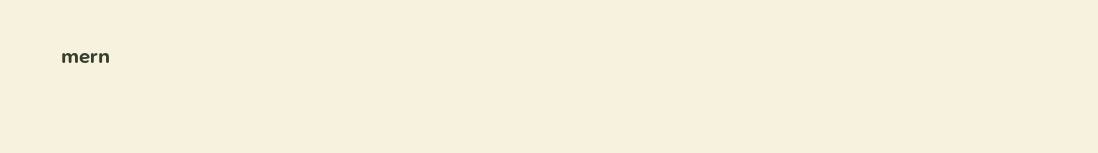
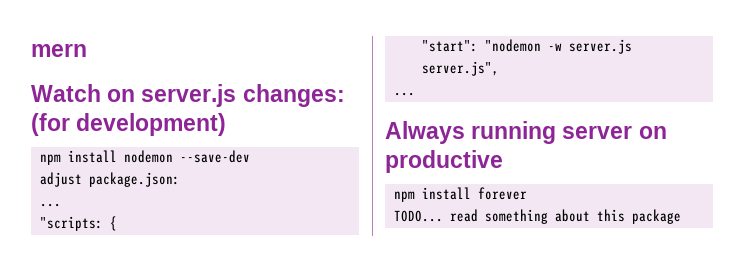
(110, 58) none -> [31,84,345,107] [31,113,227,136] [40,150,251,165] [40,172,181,187] [40,203,62,207] [40,216,118,231] [422,39,633,54] [422,61,500,76] [394,92,416,96] [385,121,667,144] [385,150,503,173] [394,187,528,202] [394,209,682,224] // Watch on server.js changes: (for development) // npm install nodemon --save-dev // adjust package.json: // ... // "scripts: { // "start": "nodemon -w server.js server.js", // ... // Always running server on productive // npm install forever // TODO... read something about this package

